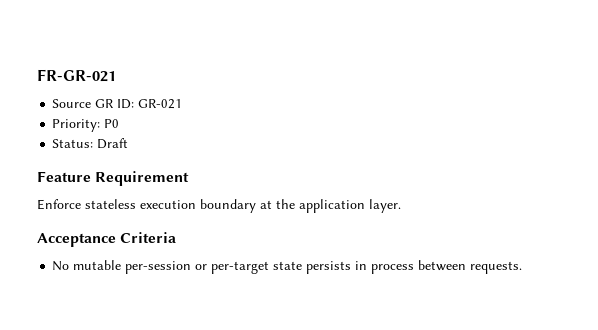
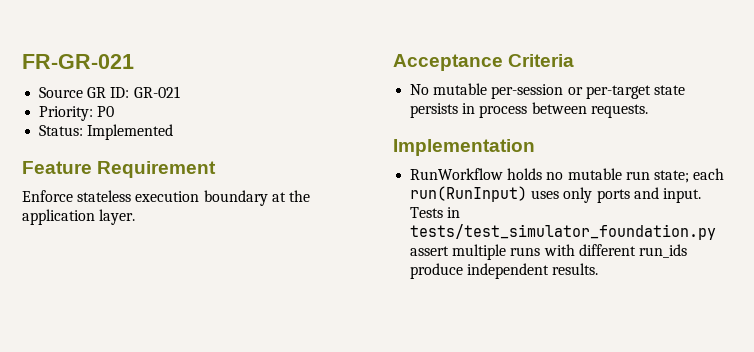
[97,138,129,149] Draft -> [87,124,174,140] Implemented
(523, 267) none -> [393,139,535,156] [410,168,725,183] [410,186,701,203] [410,207,461,218] [410,224,717,240] [410,244,687,260] [410,263,599,279] // Implementation // RunWorkflow holds no mutable run state; each run(RunInput) uses only ports and input. Tests in tests/test_simulator_foundation.py assert multiple runs with different run_ids produce independent results.

